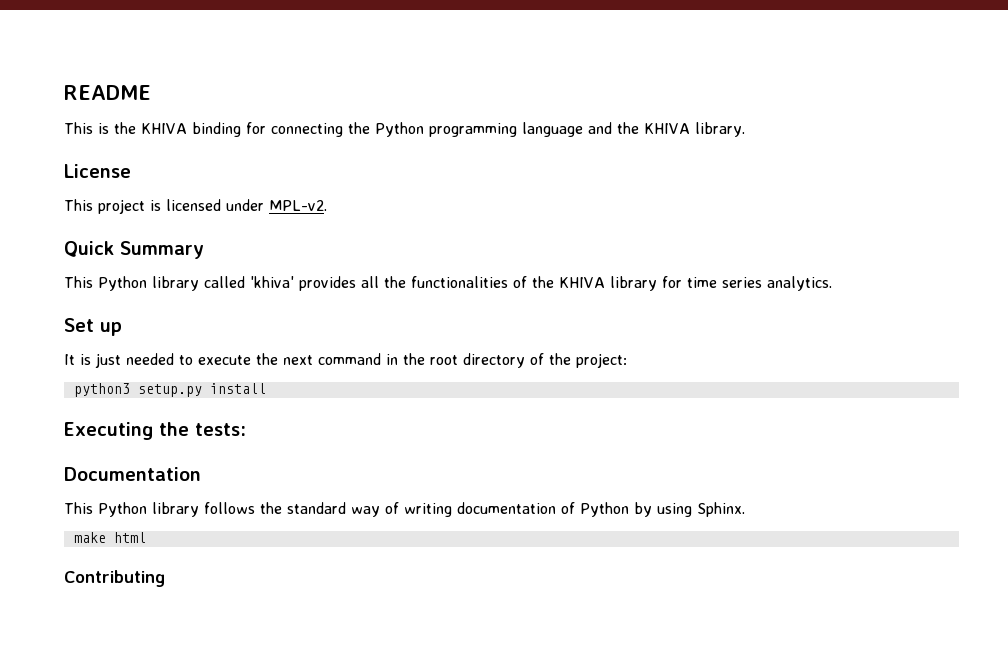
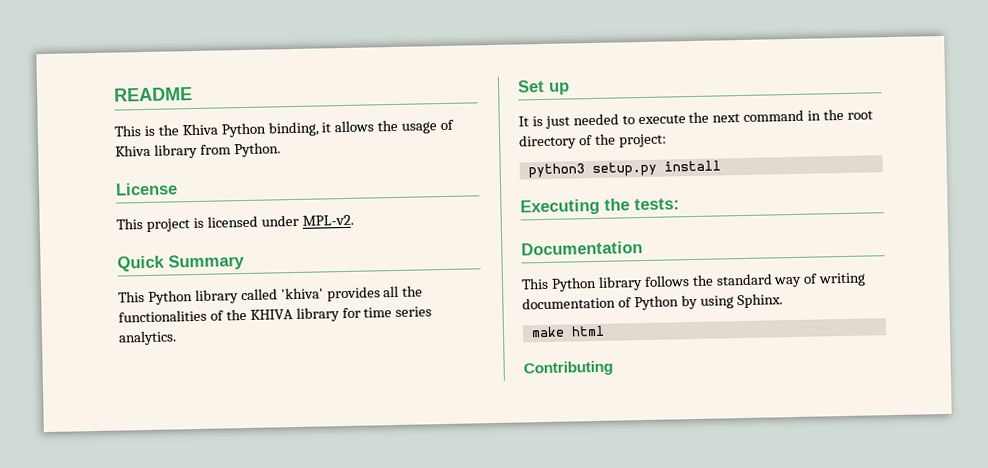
[141,122,745,137] KHIVA binding for connecting the Python programming language and the KHIVA library. -> [181,119,455,138] [115,142,281,159] Khiva Python binding, it allows the usage of Khiva library from Python.

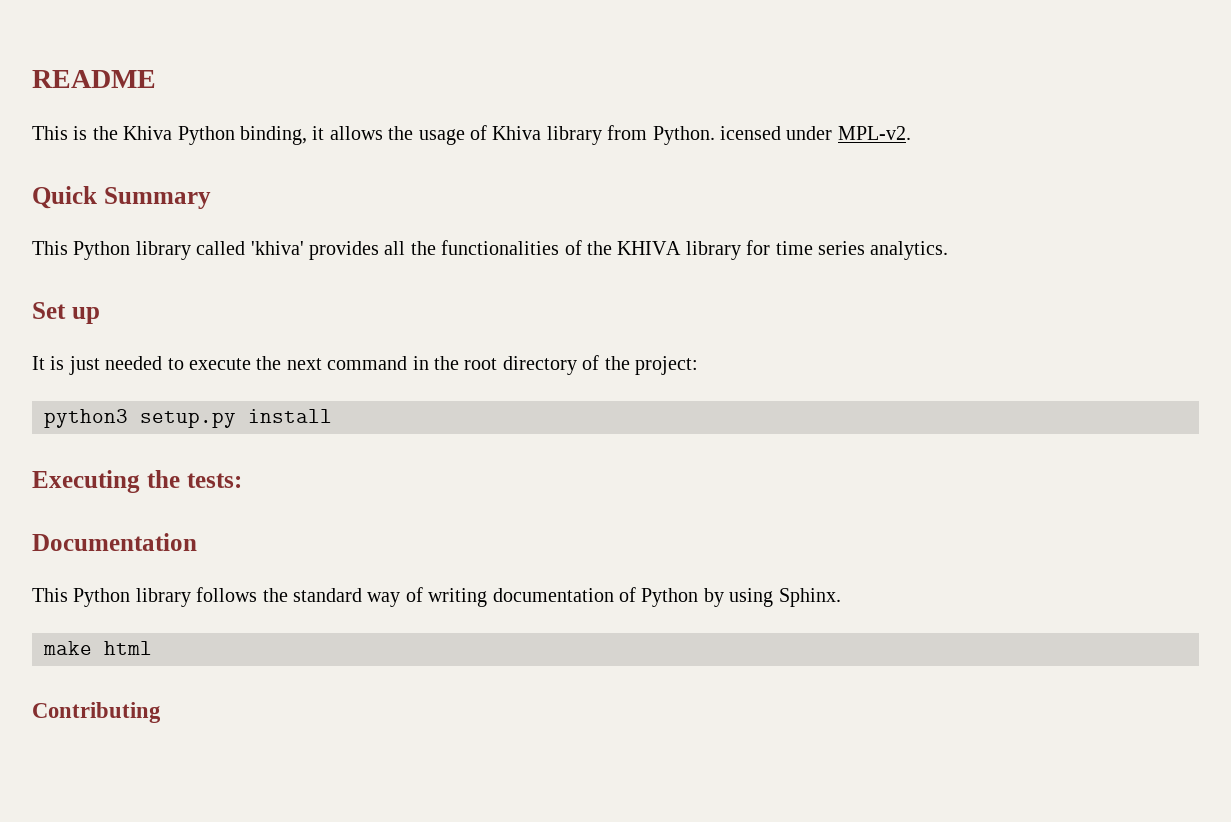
[115,182,178,196] [116,215,258,232] // License // This project is licensed -> [719,126,781,140] icensed

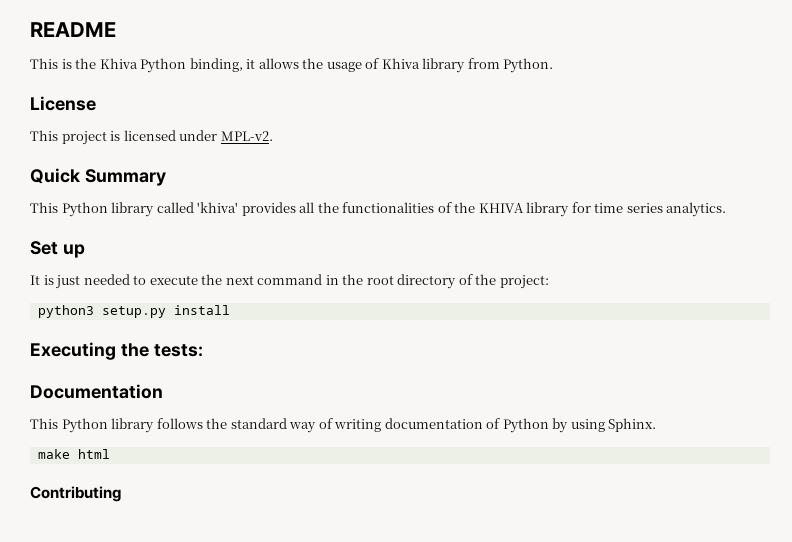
[719,126,781,140] icensed -> [30,96,96,111] [30,130,176,145] // License // This project is licensed

